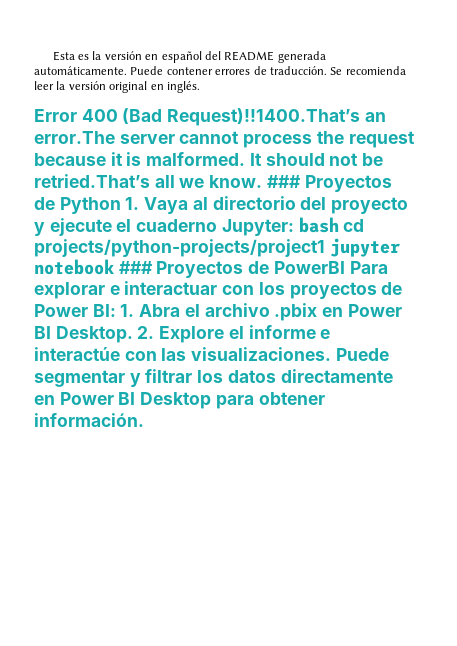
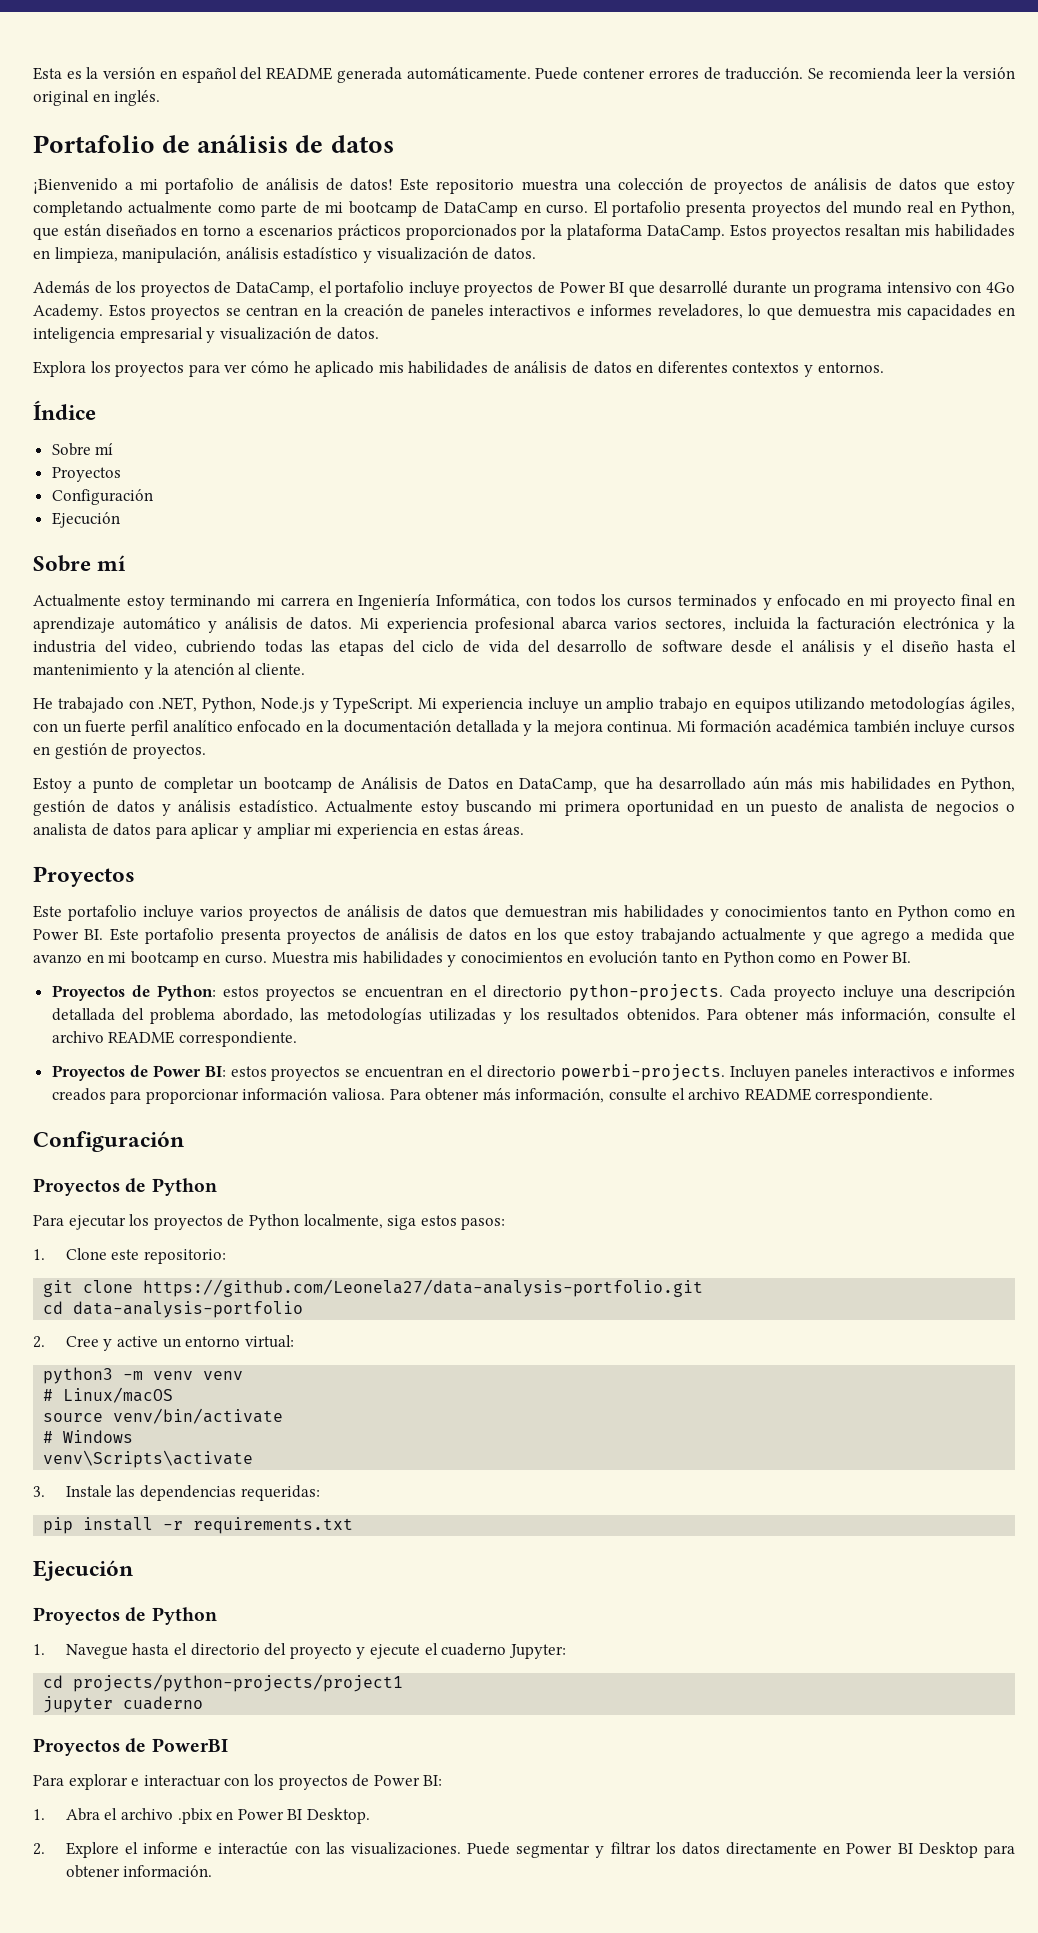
[34,108,386,126] [34,131,415,148] [34,152,384,166] [34,174,392,192] [34,197,208,214] Error 400 (Bad Request)!!1400.That’s an error.The server cannot process the request because it is malformed. It should not be retried.That’s all we know. ### Proyectos de Python 1. Vaya al -> [33,134,394,153] [33,178,1015,194] [33,201,1016,217] [33,224,1016,240] [33,247,536,263] [33,281,1016,297] [33,304,1015,320] [33,327,379,343] [33,361,884,377] [33,400,96,420] [51,443,114,456] [51,467,121,482] [51,489,153,505] [51,512,120,528] [33,555,127,572] [33,594,1015,610] [33,617,1015,633] [33,640,1016,656] [33,663,305,679] [33,697,1016,713] [33,720,1016,736] [33,743,206,759] [33,776,1016,793] [33,800,1015,816] [33,823,525,839] [33,866,135,887] [33,905,1015,921] [33,928,1016,944] [33,951,912,967] [51,984,1015,1001] [51,1008,1016,1024] [51,1031,297,1047] [51,1064,1015,1081] [51,1088,934,1104] [33,1131,184,1152] [33,1178,217,1196] [33,1214,506,1230] [33,1248,226,1264] [43,1279,704,1297] [43,1301,304,1318] [33,1335,294,1351] [43,1367,244,1384] [43,1387,174,1403] [43,1408,284,1424] [43,1430,134,1443] [43,1450,254,1468] [33,1485,320,1501] [43,1517,354,1534] [33,1560,133,1581] [33,1607,217,1625] [33,1643,187,1659] Portafolio de análisis de datos // ¡Bienvenido a mi portafolio de análisis de datos! Este repositorio muestra una colección de proyectos de análisis de datos que estoy completando actualmente como parte de mi bootcamp de DataCamp en curso. El portafolio presenta proyectos del mundo real en Python, que están diseñados en torno a escenarios prácticos proporcionados por la plataforma DataCamp. Estos proyectos resaltan mis habilidades en limpieza, manipulación, análisis estadístico y visualización de datos. // Además de los proyectos de DataCamp, el portafolio incluye proyectos de Power BI que desarrollé durante un programa intensivo con 4Go Academy. Estos proyectos se centran en la creación de paneles interactivos e informes reveladores, lo que demuestra mis capacidades en inteligencia empresarial y visualización de datos. // Explora los proyectos para ver cómo he aplicado mis habilidades de análisis de datos en diferentes contextos y entornos. // Índice // Sobre mí // Proyectos // Configuración // Ejecución // Sobre mí // Actualmente estoy terminando mi carrera en Ingeniería Informática, con todos los cursos terminados y enfocado en mi proyecto final en aprendizaje automático y análisis de datos. Mi experiencia profesional abarca varios sectores, incluida la facturación electrónica y la industria del video, cubriendo todas las etapas del ciclo de vida del desarrollo de software desde el análisis y el diseño hasta el mantenimiento y la atención al cliente. // He trabajado con .NET, Python, Node.js y TypeScript. Mi experiencia incluye un amplio trabajo en equipos utilizando metodologías ágiles, con un fuerte perfil analítico enfocado en la documentación detallada y la mejora continua. Mi formación académica también incluye cursos en gestión de proyectos. // Estoy a punto de completar un bootcamp de Análisis de Datos en DataCamp, que ha desarrollado aún más mis habilidades en Python, gestión de datos y análisis estadístico. Actualmente estoy buscando mi primera oportunidad en un puesto de analista de negocios o analista de datos para aplicar y ampliar mi experiencia en estas áreas. // Proyectos // Este portafolio incluye varios proyectos de análisis de datos que demuestran mis habilidades y conocimientos tanto en Python como en Power BI. Este portafolio presenta proyectos de análisis de datos en los que estoy trabajando actualmente y que agrego a medida que avanzo en mi bootcamp en curso. Muestra mis habilidades y conocimientos en evolución tanto en Python como en Power BI. // Proyectos de Python: estos proyectos se encuentran en el directorio python-projects. Cada proyecto incluye una descripción detallada del problema abordado, las metodologías utilizadas y los resultados obtenidos. Para obtener más información, consulte el archivo README correspondiente. // Proyectos de Power BI: estos proyectos se encuentran en el directorio powerbi-projects. Incluyen paneles interactivos e informes creados para proporcionar información valiosa. Para obtener más información, consulte el archivo README correspondiente. // Configuración // Proyectos de Python // Para ejecutar los proyectos de Python localmente, siga estos pasos: // 1. Clone este repositorio: // git clone https://github.com/Leonela27/data-analysis-portfolio.git // cd data-analysis-portfolio // 2. Cree y active un entorno virtual: // python3 -m venv venv // # Linux/macOS // source venv/bin/activate // # Windows // venv\Scripts\activate // 3. Instale las dependencias requeridas: // pip install -r requirements.txt // Ejecución // Proyectos de Python // 1. Navegue hasta el
[298,217,339,233] bash -> (566, 1651) //
[329,238,400,257] [34,259,153,275] jupyter notebook ### -> [43,1696,204,1713] // jupyter cuaderno //
(345, 267) none -> (228, 1745) //
(116, 310) none -> (443, 1780) //
(133, 334) none -> (370, 1816) //

